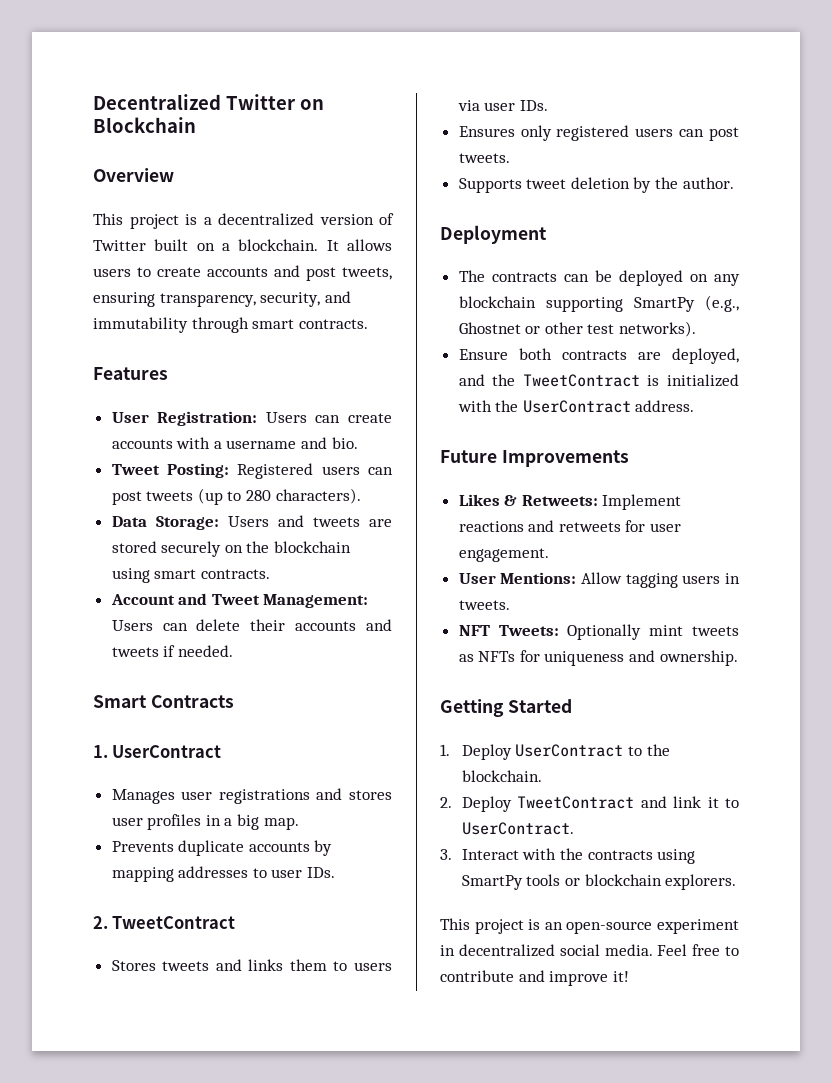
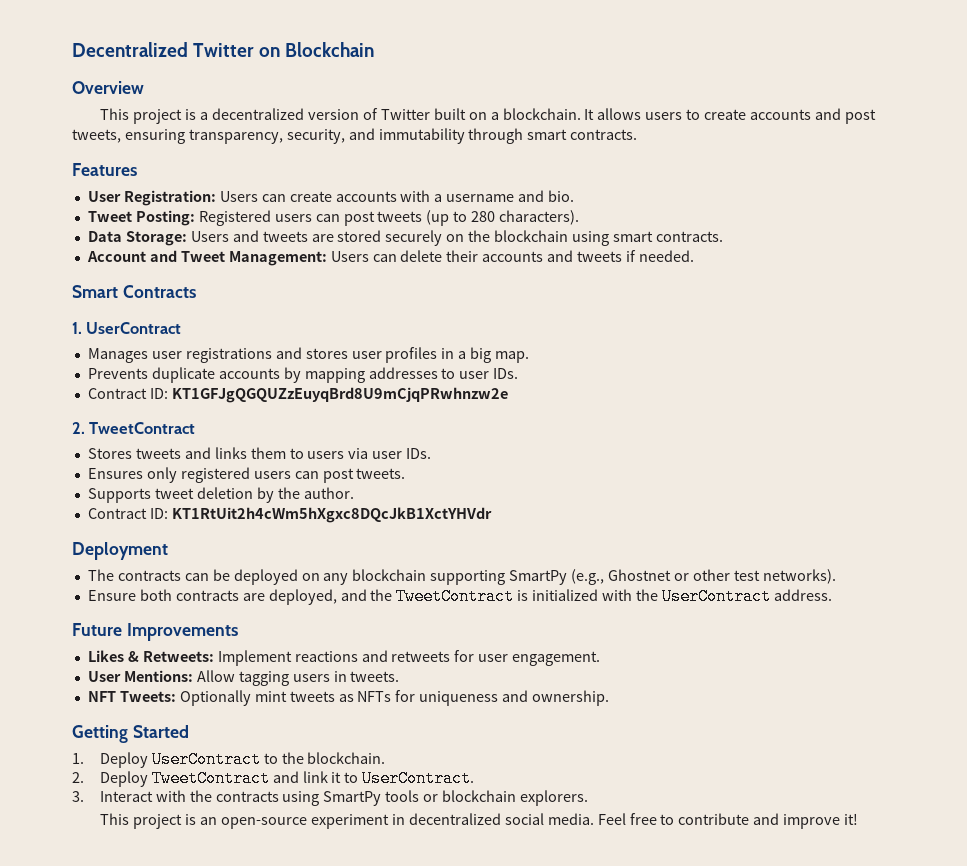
(336, 872) none -> [87,387,508,403] // Contract ID: KT1GFJgQGQUZzEuyqBrd8U9mCjqPRwhnzw2e
(734, 183) none -> [87,507,492,523] // Contract ID: KT1RtUit2h4cWm5hXgxc8DQcJkB1XctYHVdr

